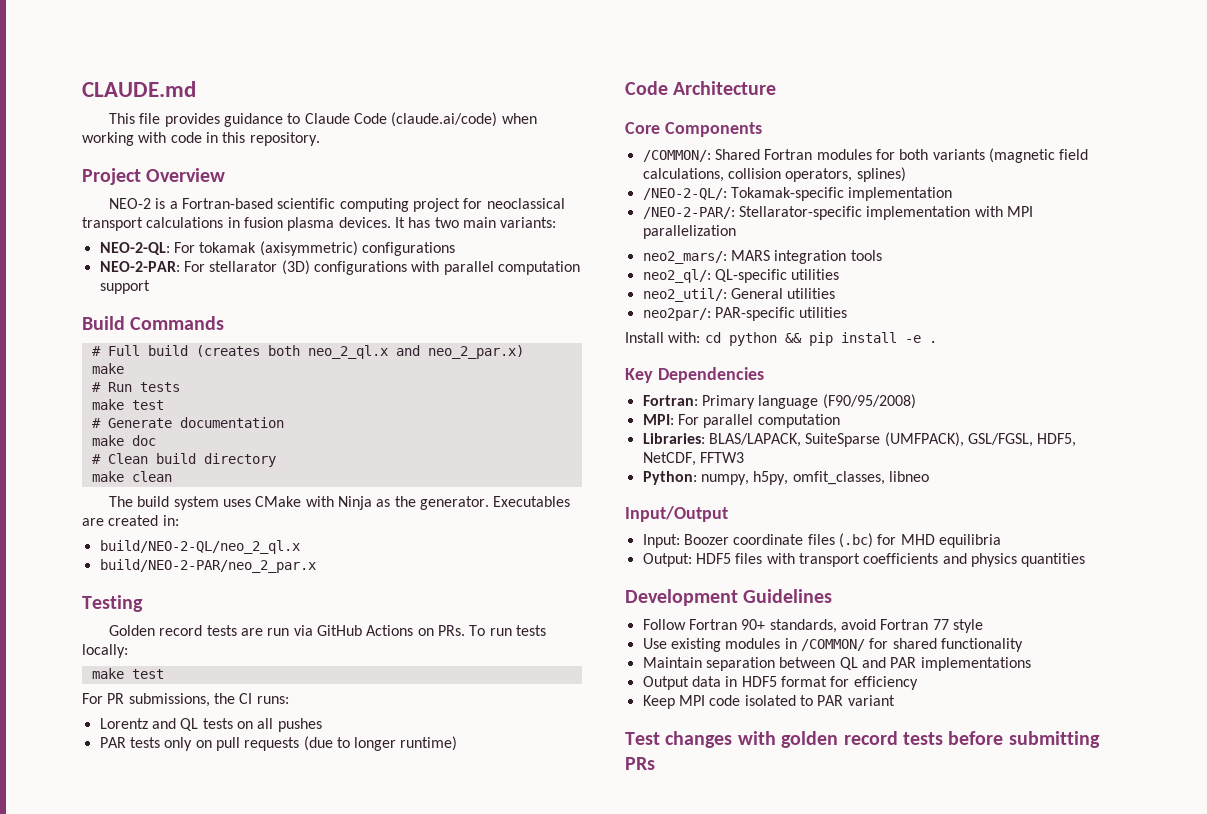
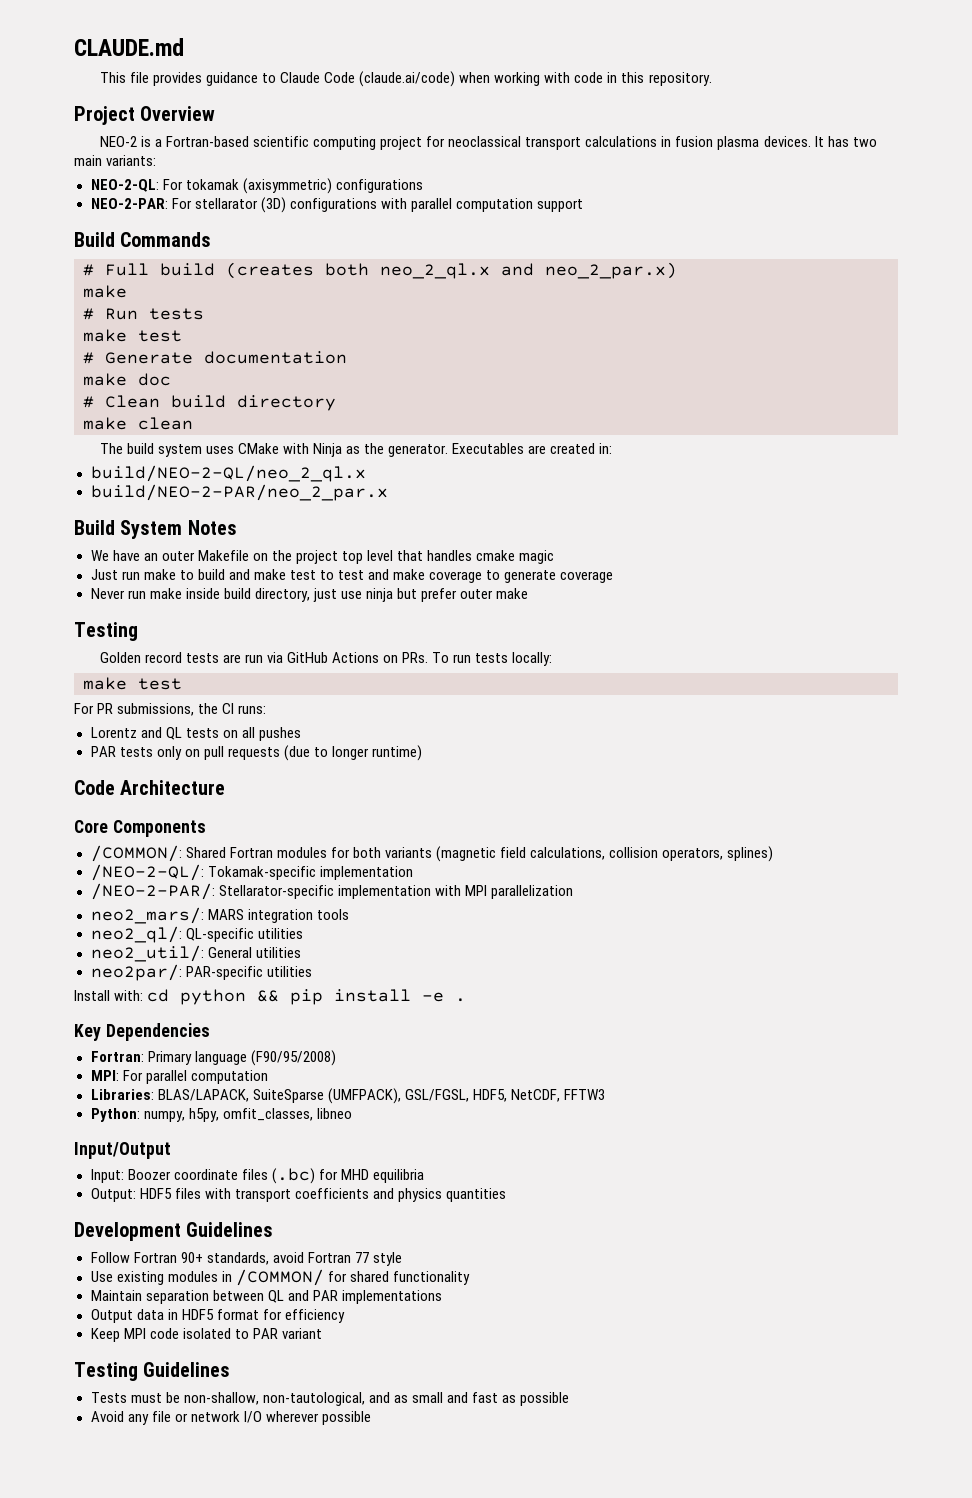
(316, 566) none -> [74,520,237,539] [90,550,555,564] [90,569,614,583] [90,588,529,602] // Build System Notes // We have an outer Makefile on the project top level that handles cmake magic // Just run make to build and make test to test and make coverage to generate coverage // Never run make inside build directory, just use ninja but prefer outer make
[625,731,1100,748] [625,757,655,770] Test changes with golden record tests before submitting PRs -> [74,1362,231,1381] [90,1392,570,1406] [90,1411,371,1425] Testing Guidelines // Tests must be non-shallow, non-tautological, and as small and fast as possible // Avoid any file or network I/O wherever possible

